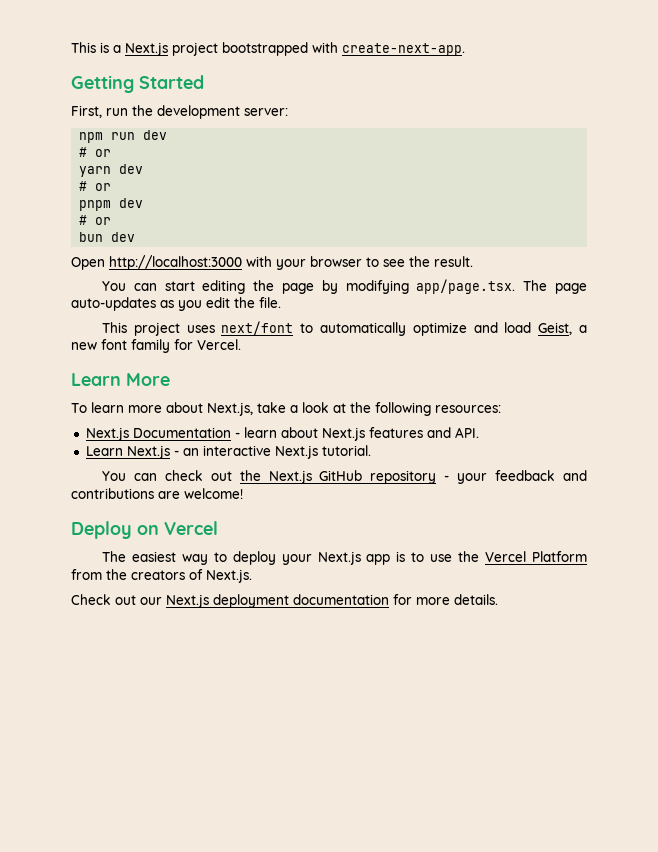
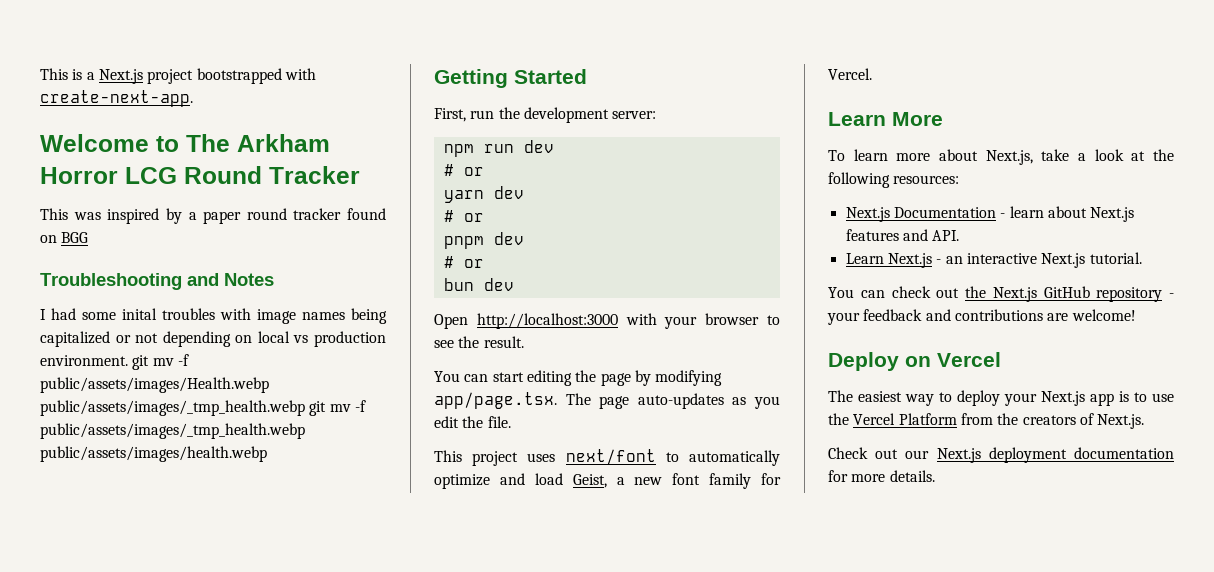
(465, 49) none -> [40,134,330,152] [40,166,360,184] [40,208,386,224] [40,232,89,243] [40,273,274,290] [40,308,387,324] [40,331,386,347] [40,354,189,370] [40,377,269,393] [40,400,366,416] [40,423,305,439] [40,446,267,462] // Welcome to The Arkham Horror LCG Round Tracker // This was inspired by a paper round tracker found on BGG // Troubleshooting and Notes // I had some inital troubles with image names being capitalized or not depending on local vs production environment. git mv -f public/assets/images/Health.webp public/assets/images/_tmp_health.webp git mv -f public/assets/images/_tmp_health.webp public/assets/images/health.webp

